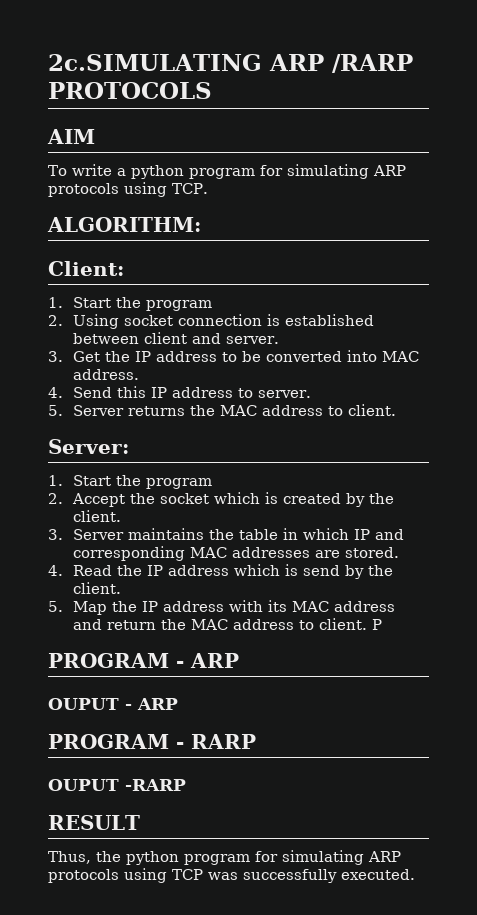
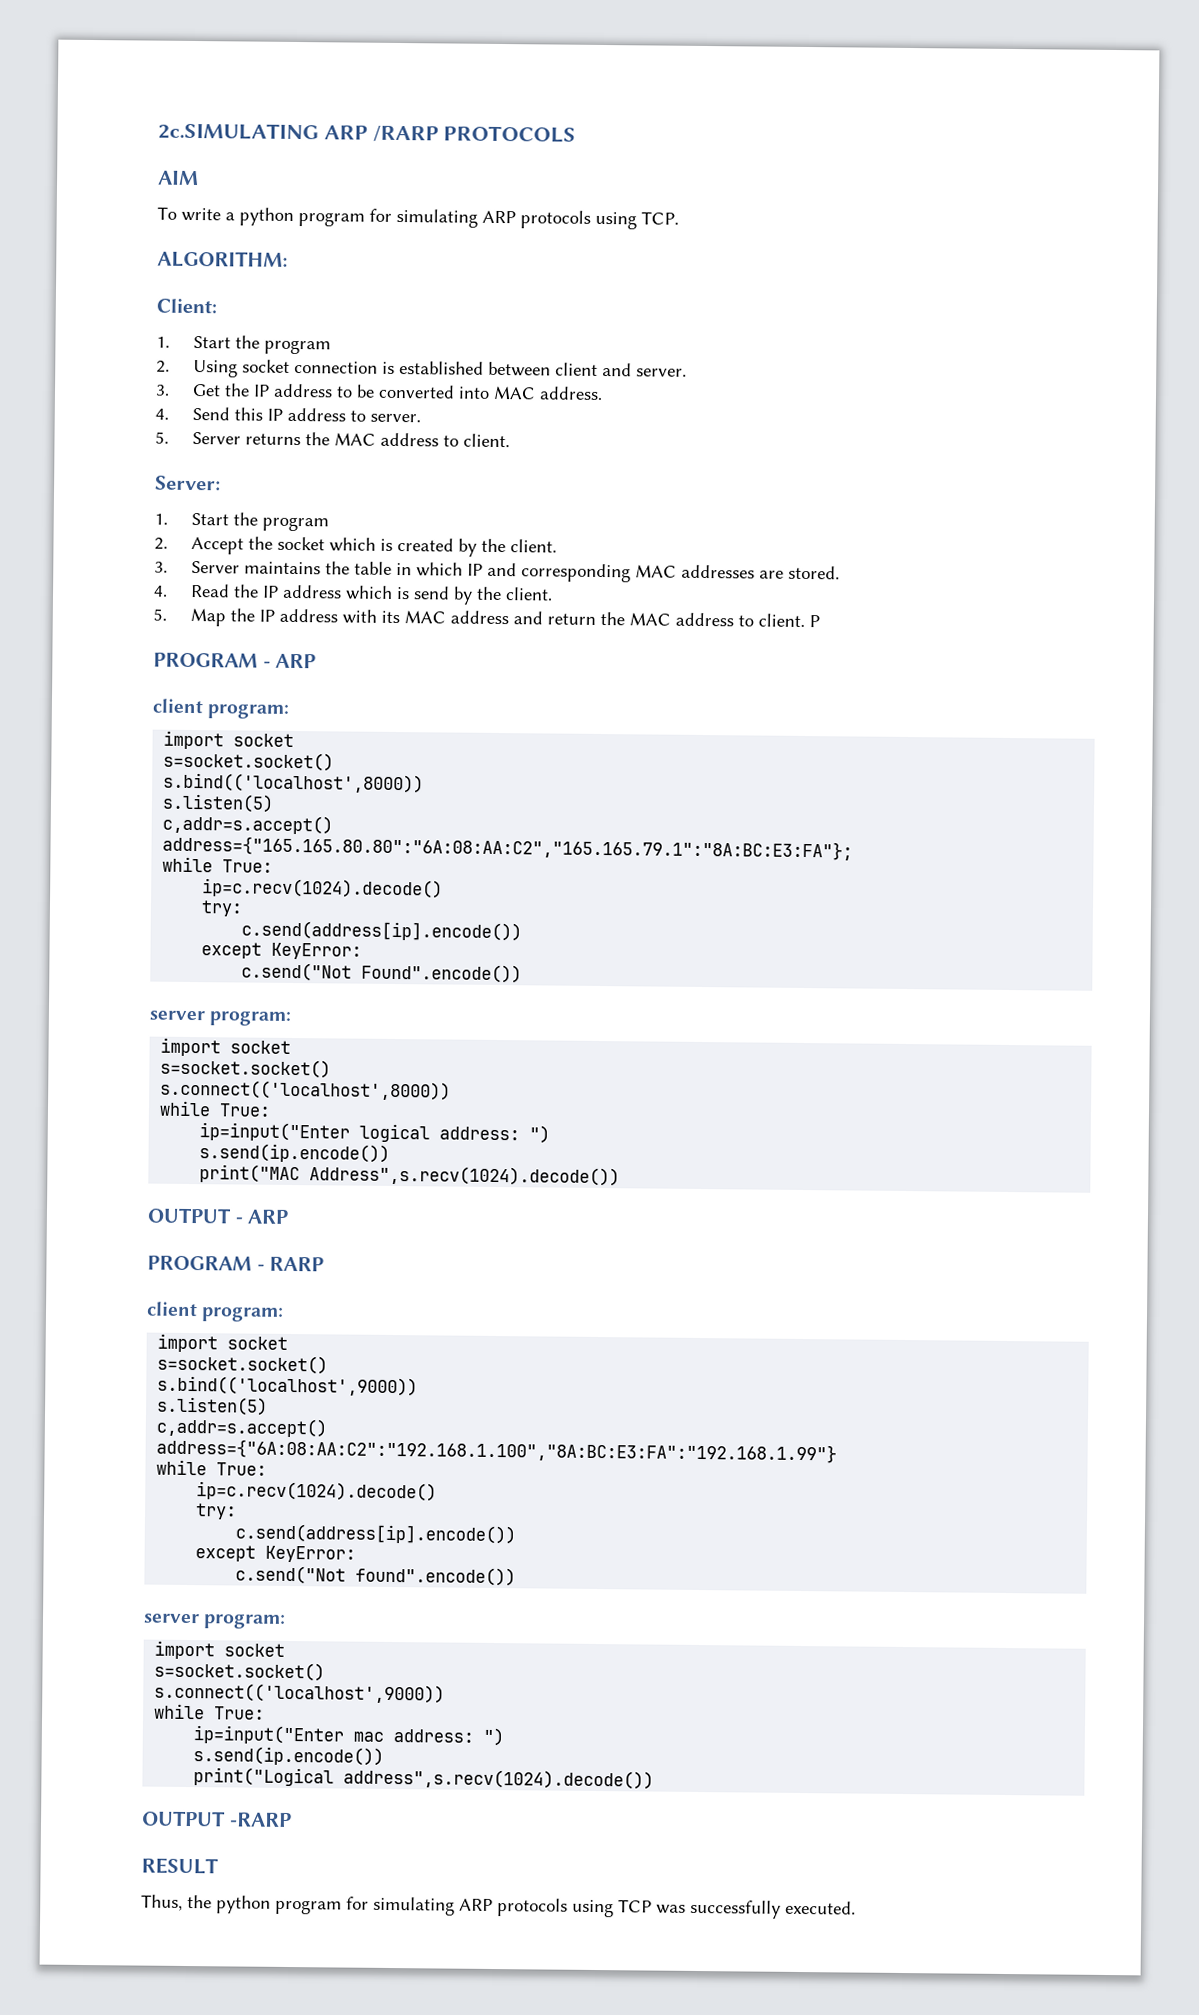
[48,698,119,710] OUPUT -> [152,698,290,719] [163,730,295,750] [163,751,335,772] [163,772,425,794] [162,793,275,813] [162,814,334,835] [162,835,854,861] [162,856,274,873] [202,878,444,899] [201,900,244,917] [241,920,523,942] [201,942,363,960] [241,962,523,984] [149,1010,292,1026] [160,1037,292,1057] [160,1058,332,1079] [160,1079,452,1101] [159,1100,272,1117] [199,1122,551,1144] [199,1143,391,1163] [199,1164,621,1187] [147,1207,232,1224] client program: // import socket // s=socket.socket() // s.bind(('localhost',8000)) // s.listen(5) // c,addr=s.accept() // address={"165.165.80.80":"6A:08:AA:C2","165.165.79.1":"8A:BC:E3:FA"}; // while True: // ip=c.recv(1024).decode() // try: // c.send(address[ip].encode()) // except KeyError: // c.send("Not Found".encode()) // server program: // import socket // s=socket.socket() // s.connect(('localhost',8000)) // while True: // ip=input("Enter logical address: ") // s.send(ip.encode()) // print("MAC Address",s.recv(1024).decode()) // OUTPUT
[48,779,119,791] OUPUT -> [146,1301,285,1322] [157,1333,289,1353] [157,1354,329,1375] [157,1375,419,1397] [156,1396,269,1416] [156,1417,328,1438] [156,1438,838,1464] [156,1459,268,1476] [196,1481,438,1502] [195,1503,238,1520] [235,1523,517,1545] [195,1545,357,1563] [235,1565,517,1587] [143,1613,287,1629] [154,1640,286,1660] [154,1661,326,1682] [154,1682,446,1704] [154,1703,266,1720] [193,1725,505,1747] [193,1746,385,1766] [193,1767,655,1790] [141,1810,226,1827] client program: // import socket // s=socket.socket() // s.bind(('localhost',9000)) // s.listen(5) // c,addr=s.accept() // address={"6A:08:AA:C2":"192.168.1.100","8A:BC:E3:FA":"192.168.1.99"} // while True: // ip=c.recv(1024).decode() // try: // c.send(address[ip].encode()) // except KeyError: // c.send("Not found".encode()) // server program: // import socket // s=socket.socket() // s.connect(('localhost',9000)) // while True: // ip=input("Enter mac address: ") // s.send(ip.encode()) // print("Logical address",s.recv(1024).decode()) // OUTPUT

